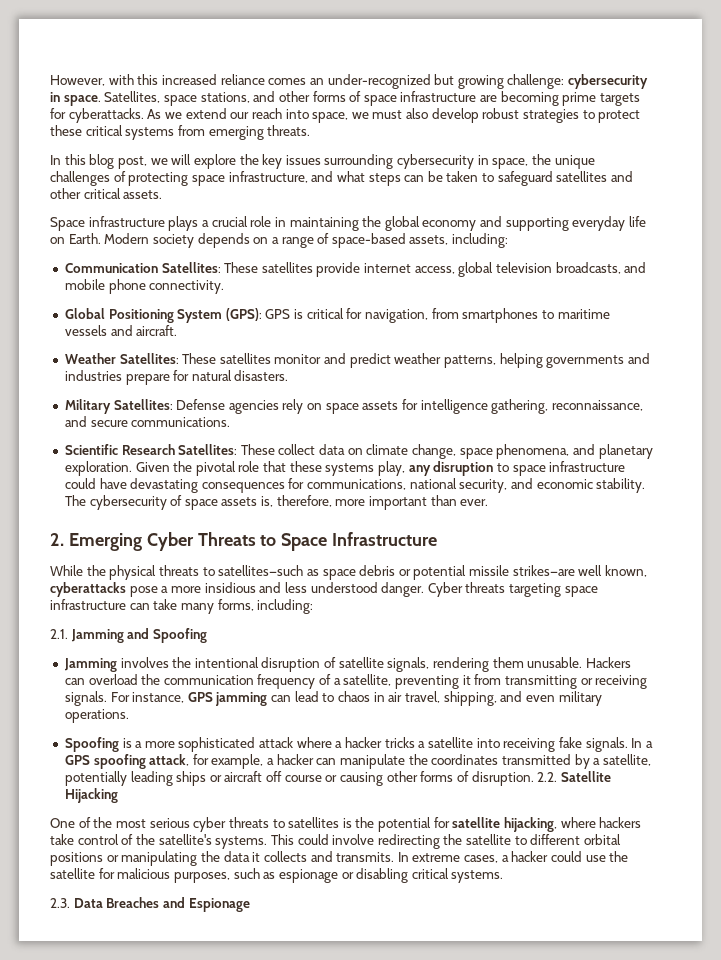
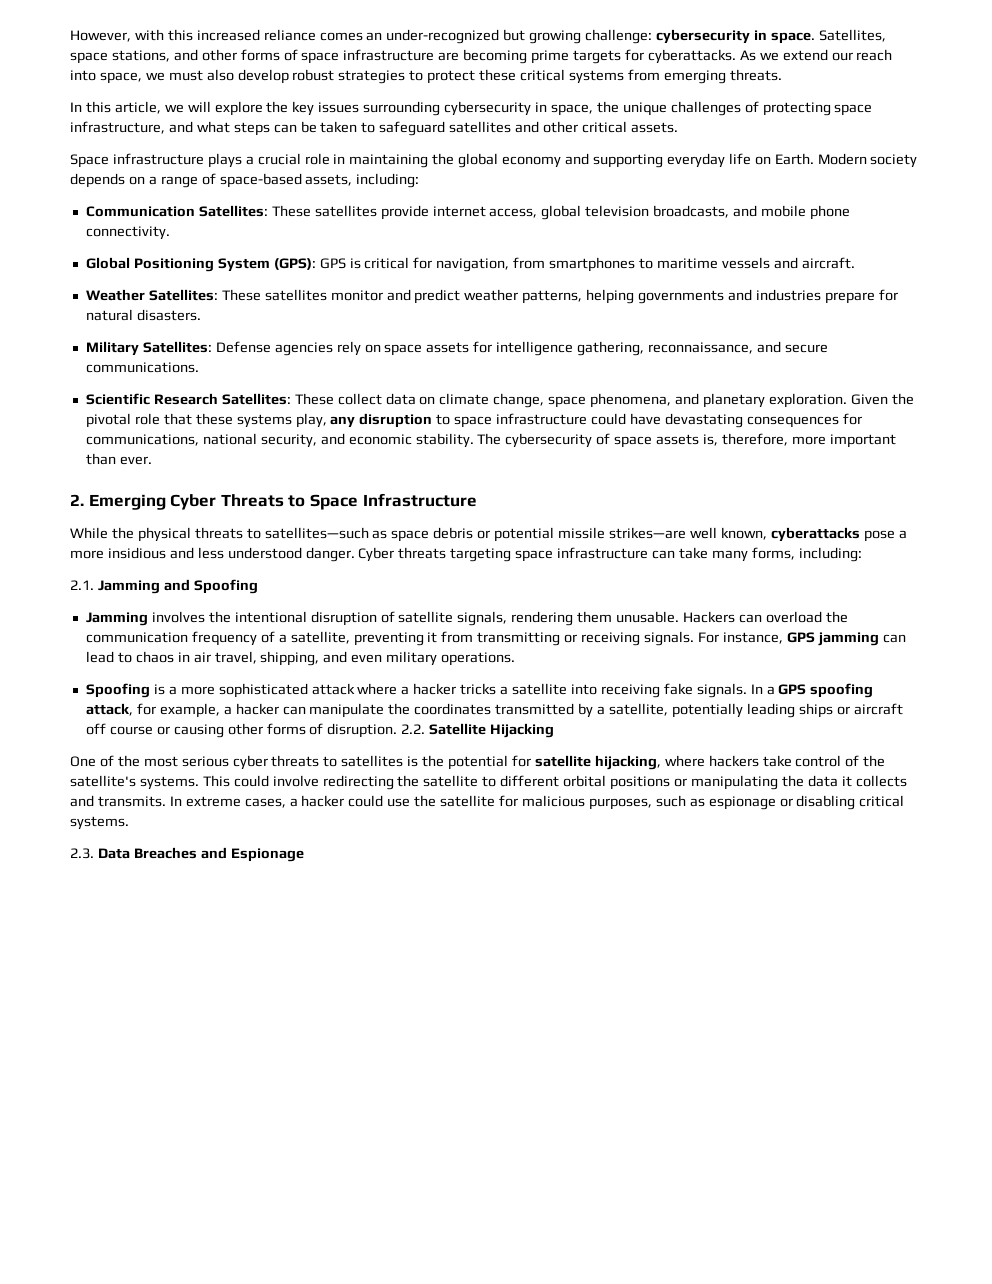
[89,154,147,169] blog post, -> [114,101,161,114] article,

